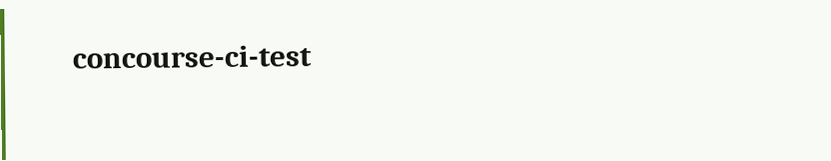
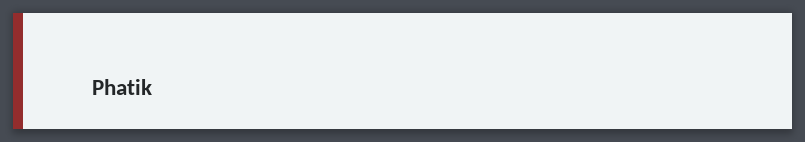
[72,45,312,69] concourse-ci-test -> [92,79,152,95] Phatik

